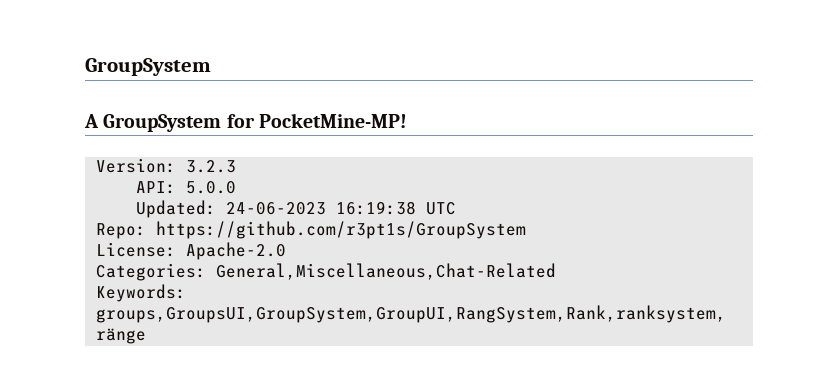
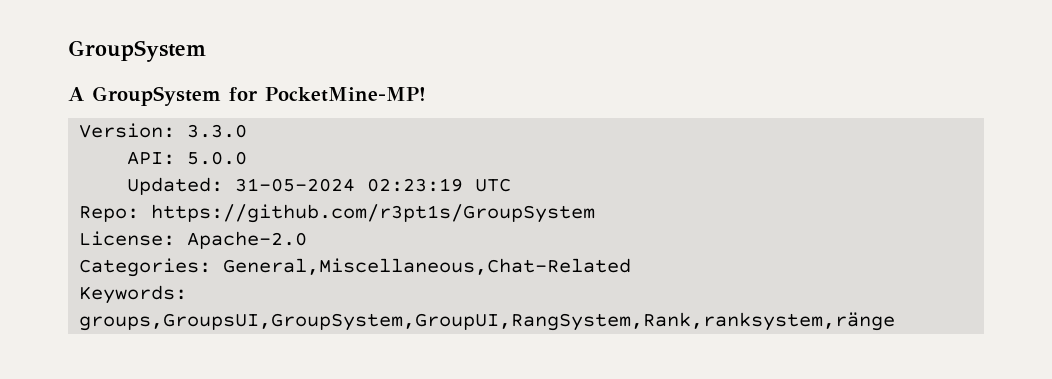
[185,160,236,173] 3.2.3 -> [186,124,247,138] 3.3.0
[225,201,416,215] 24-06-2023 16:19:38 -> [234,178,463,192] 31-05-2024 02:23:19

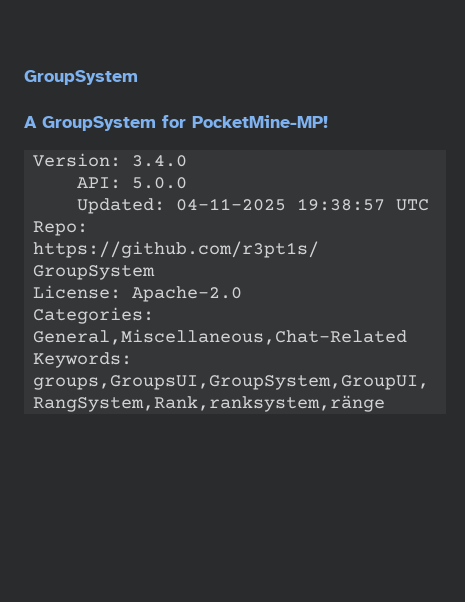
[186,124,247,138] 3.3.0 -> [132,155,187,167] 3.4.0
[234,178,463,192] 31-05-2024 02:23:19 -> [176,198,385,211] 04-11-2025 19:38:57

